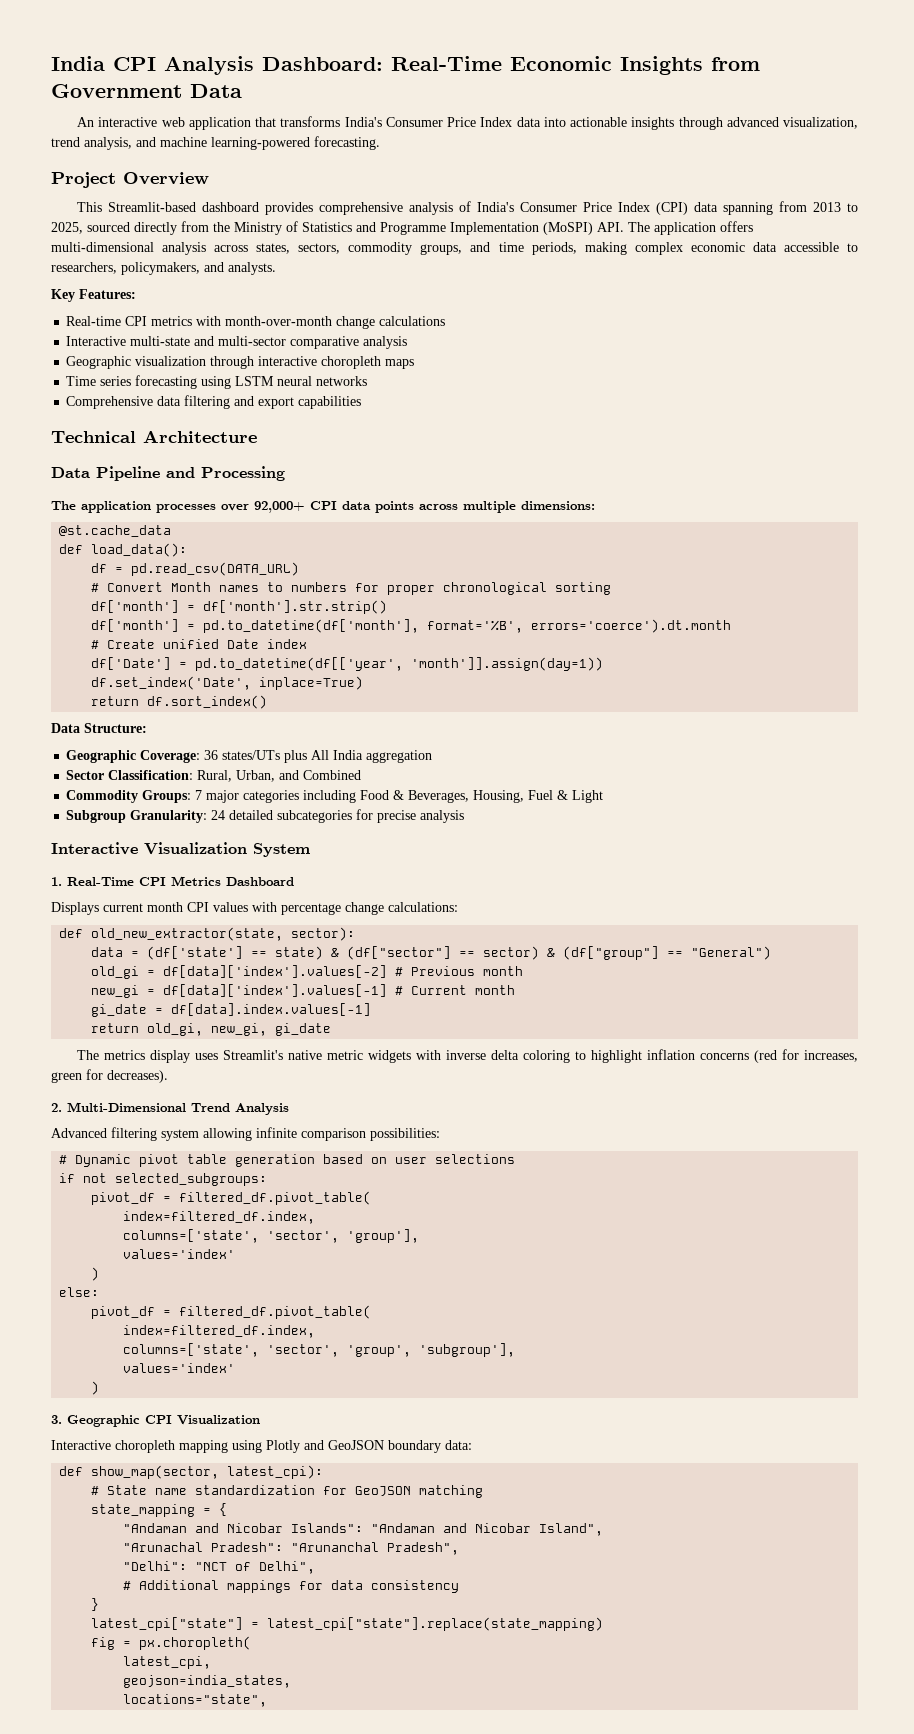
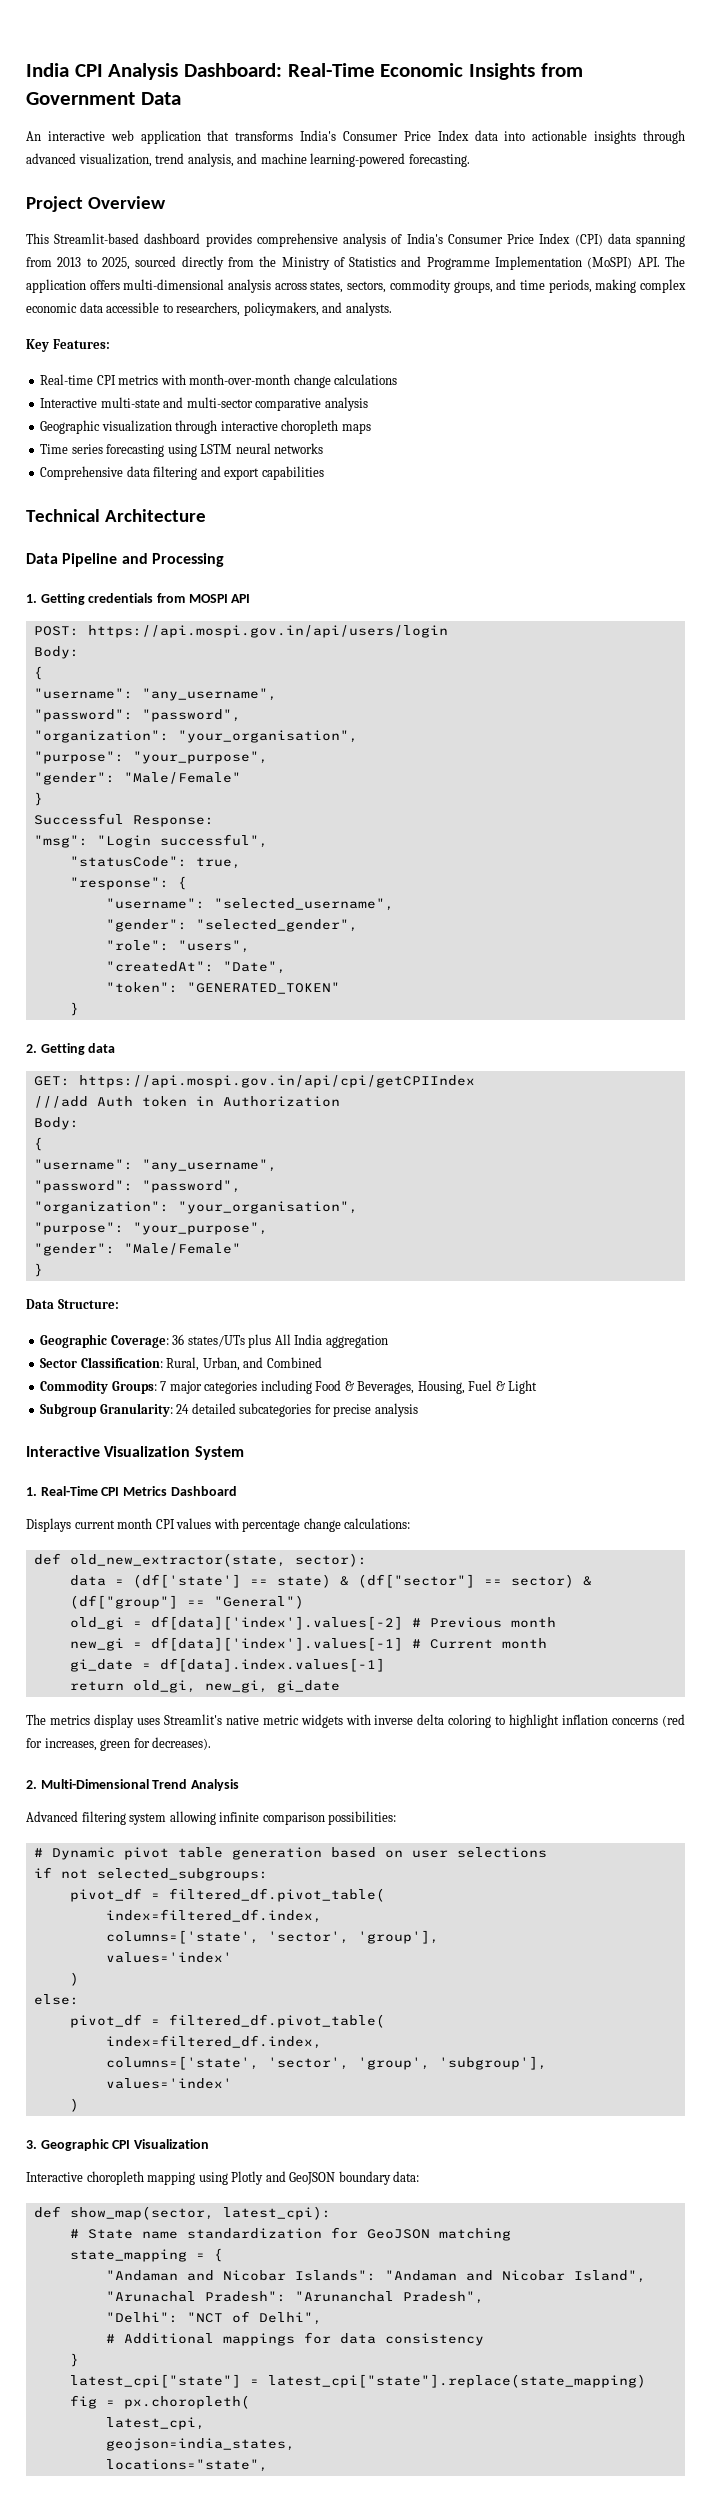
[51,501,595,513] [59,525,172,537] [59,543,188,557] [91,562,300,576] [91,582,612,595] [91,600,388,614] [91,619,732,633] [91,639,308,649] [91,657,604,671] [91,676,364,690] [91,695,268,709] The application processes over 92,000+ CPI data points across multiple dimensions: // @st.cache_data // def load_data(): // df = pd.read_csv(DATA_URL) // # Convert Month names to numbers for proper chronological sorting // df['month'] = df['month'].str.strip() // df['month'] = pd.to_datetime(df['month'], format='%B', errors='coerce').dt.month // # Create unified Date index // df['Date'] = pd.to_datetime(df[['year', 'month']].assign(day=1)) // df.set_index('Date', inplace=True) // return df.sort_index() -> [26,593,251,605] [33,625,448,638] [33,646,79,659] [33,666,43,680] [33,688,277,701] [33,709,241,722] [33,730,358,743] [33,751,268,764] [33,772,241,785] [33,792,43,806] [33,813,214,827] [33,834,268,848] [69,856,241,869] [69,876,187,890] [105,898,394,911] [105,919,358,932] [105,940,250,953] [105,961,286,974] [105,982,340,994] [69,1002,79,1016] [26,1043,116,1055] [33,1075,475,1088] [33,1096,340,1108] [33,1117,79,1130] [33,1137,43,1151] [33,1159,277,1172] [33,1180,241,1193] [33,1201,358,1214] [33,1222,268,1235] [33,1243,241,1256] [33,1263,43,1277] 1. Getting credentials from MOSPI API // POST: https://api.mospi.gov.in/api/users/login // Body: // { // "username": "any_username", // "password": "password", // "organization": "your_organisation", // "purpose": "your_purpose", // "gender": "Male/Female" // } // Successful Response: // "msg": "Login successful", // "statusCode": true, // "response": { // "username": "selected_username", // "gender": "selected_gender", // "role": "users", // "createdAt": "Date", // "token": "GENERATED_TOKEN" // } // 2. Getting data // GET: https://api.mospi.gov.in/api/cpi/getCPIIndex // ///add Auth token in Authorization // Body: // { // "username": "any_username", // "password": "password", // "organization": "your_organisation", // "purpose": "your_purpose", // "gender": "Male/Female" // }

